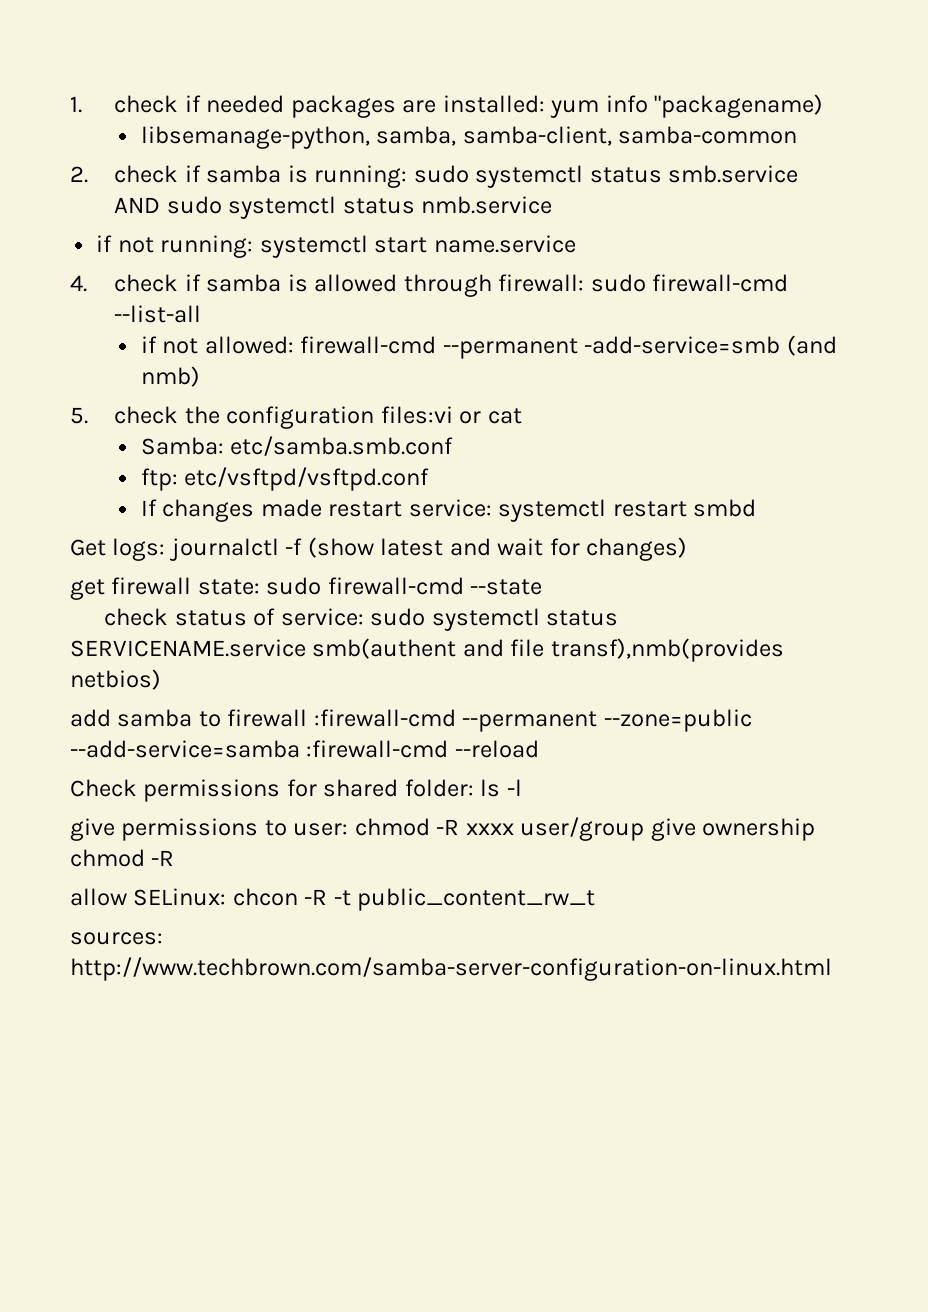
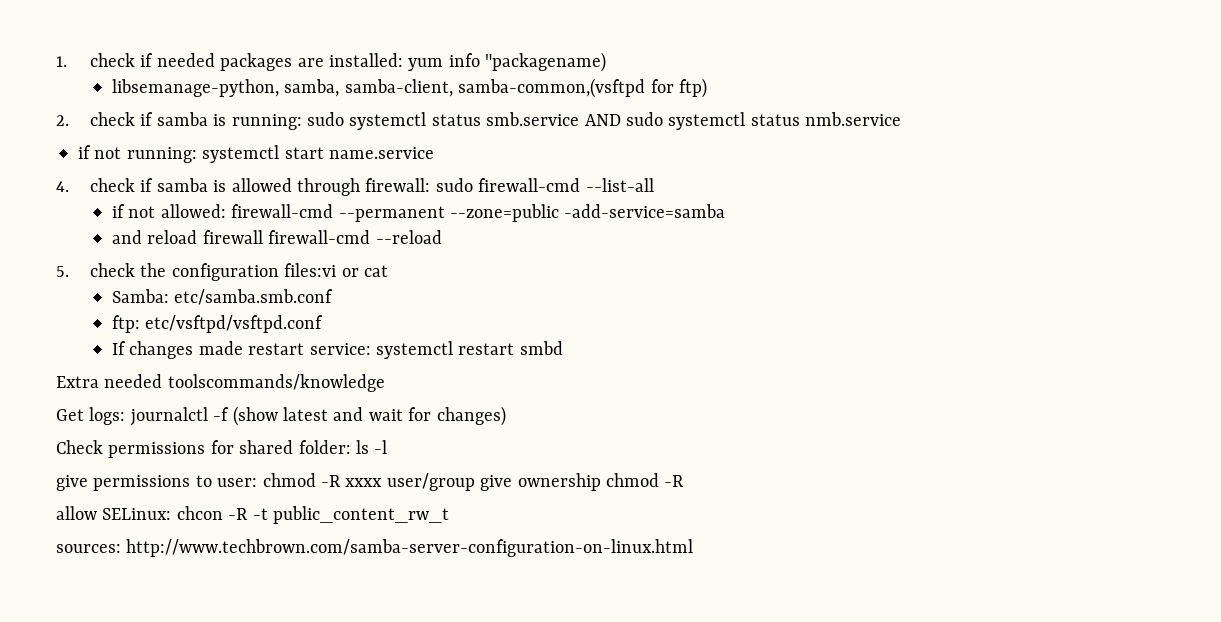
[618,126,798,144] samba-common -> [458,78,707,98] samba-common,(vsftpd for ftp)
[584,335,837,356] [140,366,200,387] -add-service=smb (and nmb) -> [449,204,726,222] [111,230,442,244] --zone=public -add-service=samba // and reload firewall firewall-cmd --reload
(757, 508) none -> [56,374,385,392] // Extra needed toolscommands/knowledge
[70,577,543,600] [104,608,619,631] [70,638,784,662] [70,669,161,690] [70,709,752,732] [70,740,539,758] // get firewall state: sudo firewall-cmd --state // check status of service: sudo systemctl status SERVICENAME.service smb(authent and file transf),nmb(provides netbios) // add samba to firewall :firewall-cmd --permanent --zone=public --add-service=samba :firewall-cmd --reload -> (506, 416) none

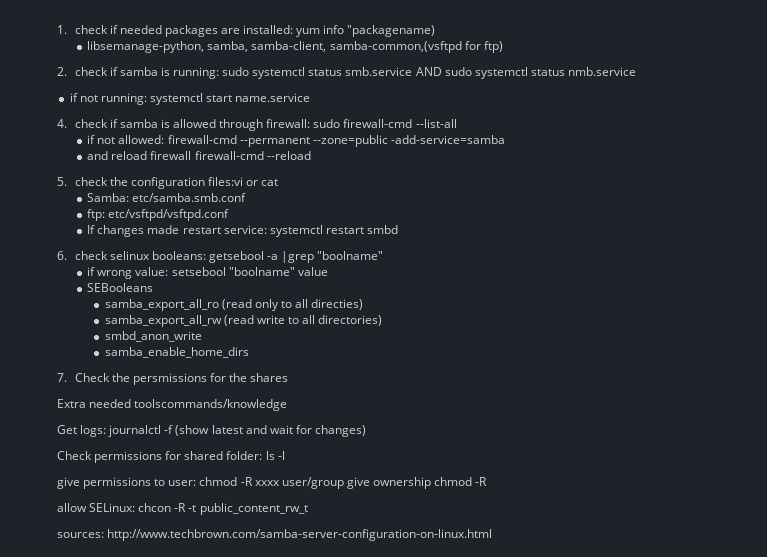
(563, 348) none -> [57,251,384,263] [87,267,328,279] [87,283,154,292] [104,299,364,311] [104,315,383,327] [104,331,202,342] [104,347,249,358] [57,373,289,385] // 6. check selinux booleans: getsebool -a |grep "boolname" // if wrong value: setsebool "boolname" value // SEBooleans // samba_export_all_ro (read only to all directies) // samba_export_all_rw (read write to all directories) // smbd_anon_write // samba_enable_home_dirs // 7. Check the persmissions for the shares

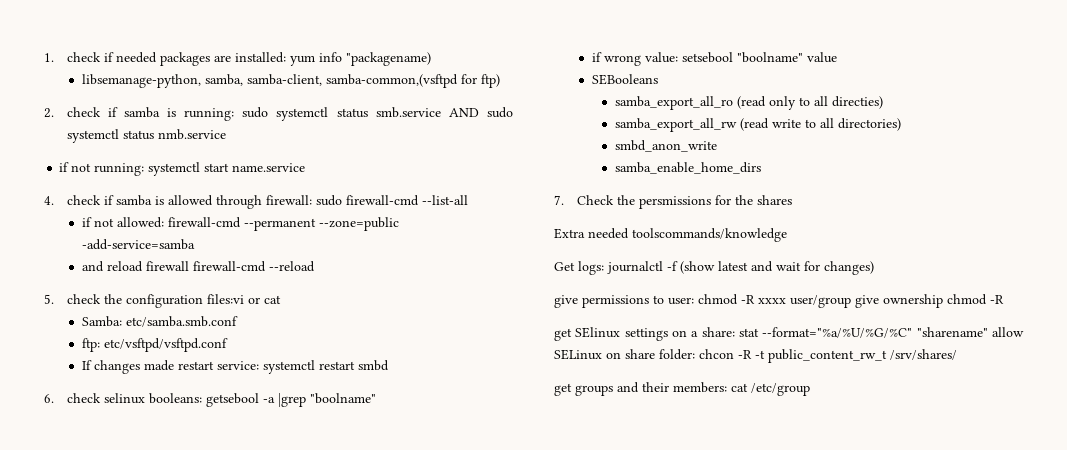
[57,451,285,463] // Check permissions for shared folder: ls -l -> (874, 268) none
[57,503,308,515] [57,529,493,541] allow SELinux: chcon -R -t public_content_rw_t // sources: http://www.techbrown.com/samba-server-configuration-on-linux.html -> [554,327,1024,341] [554,349,957,363] [554,382,810,396] get SElinux settings on a share: stat --format="%a/%U/%G/%C" "sharename" allow SELinux on share folder: chcon -R -t public_content_rw_t /srv/shares/ // get groups and their members: cat /etc/group

